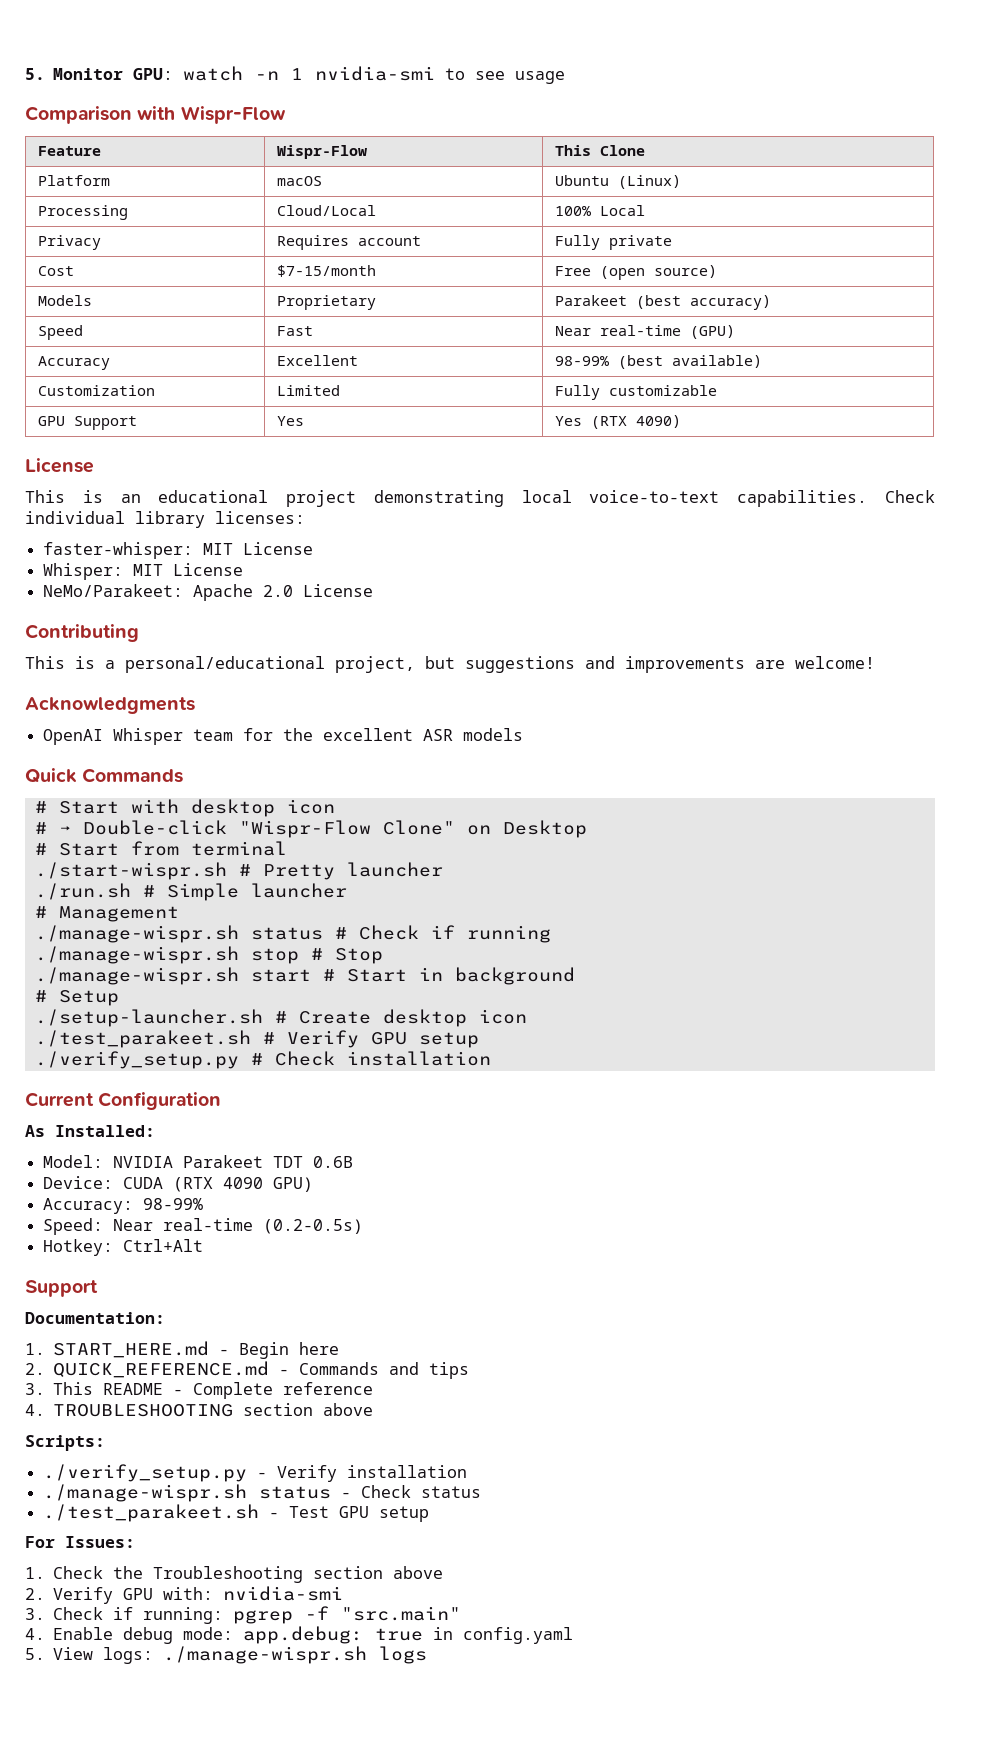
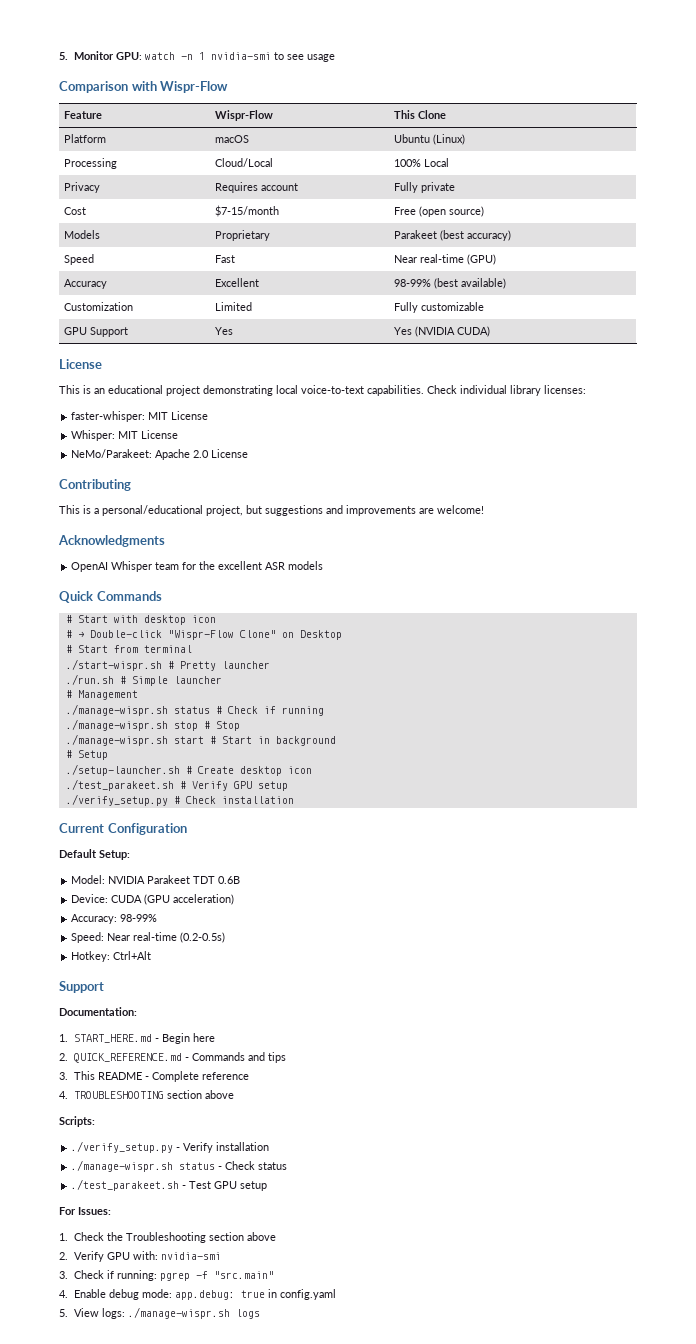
[590,415,681,429] (RTX 4090) -> [414,326,490,337] (NVIDIA CUDA)
[25,1125,155,1137] As Installed: -> [59,849,130,860] Default Setup:
[173,1177,314,1192] (RTX 4090 GPU) -> [144,894,235,905] (GPU acceleration)

